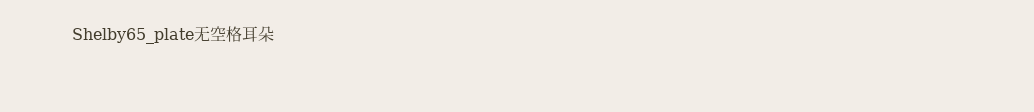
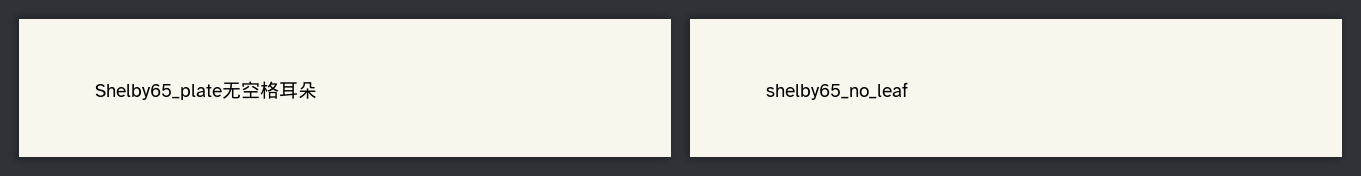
(274, 34) none -> [766,82,908,100] // shelby65_no_leaf

